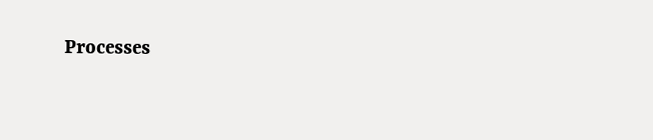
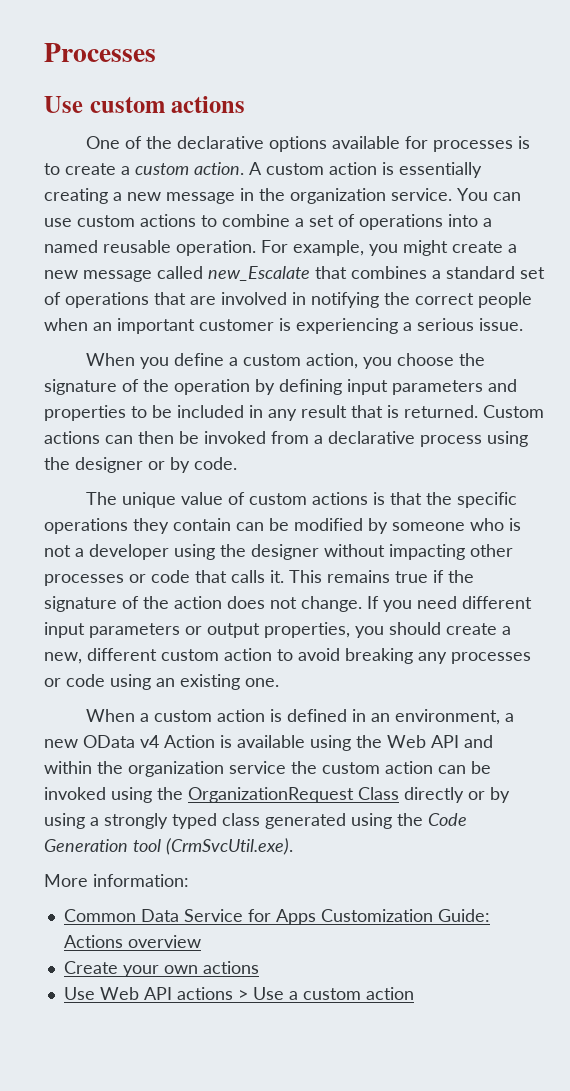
(151, 47) none -> [44,96,246,113] [86,136,531,152] [44,162,482,178] [44,188,521,204] [44,214,492,230] [44,240,517,256] [44,266,545,282] [44,292,532,308] [44,318,523,334] [86,353,486,369] [44,379,517,395] [44,405,544,421] [44,431,528,447] [44,457,237,473] [86,492,518,508] [44,518,521,534] [44,544,513,560] [44,570,474,586] [44,596,532,612] [44,622,511,638] [44,648,531,664] [44,674,279,690] [86,709,515,725] [44,735,493,751] [44,761,491,777] [44,787,510,803] [44,813,467,829] [44,838,293,855] [44,874,189,887] [63,909,490,925] [63,935,201,948] [63,961,259,977] [63,987,414,1000] // Use custom actions // One of the declarative options available for processes is to create a custom action. A custom action is essentially creating a new message in the organization service. You can use custom actions to combine a set of operations into a named reusable operation. For example, you might create a new message called new_Escalate that combines a standard set of operations that are involved in notifying the correct people when an important customer is experiencing a serious issue. // When you define a custom action, you choose the signature of the operation by defining input parameters and properties to be included in any result that is returned. Custom actions can then be invoked from a declarative process using the designer or by code. // The unique value of custom actions is that the specific operations they contain can be modified by someone who is not a developer using the designer without impacting other processes or code that calls it. This remains true if the signature of the action does not change. If you need different input parameters or output properties, you should create a new, different custom action to avoid breaking any processes or code using an existing one. // When a custom action is defined in an environment, a new OData v4 Action is available using the Web API and within the organization service the custom action can be invoked using the OrganizationRequest Class directly or by using a strongly typed class generated using the Code Generation tool (CrmSvcUtil.exe). // More information: // Common Data Service for Apps Customization Guide: Actions overview // Create your own actions // Use Web API actions > Use a custom action

